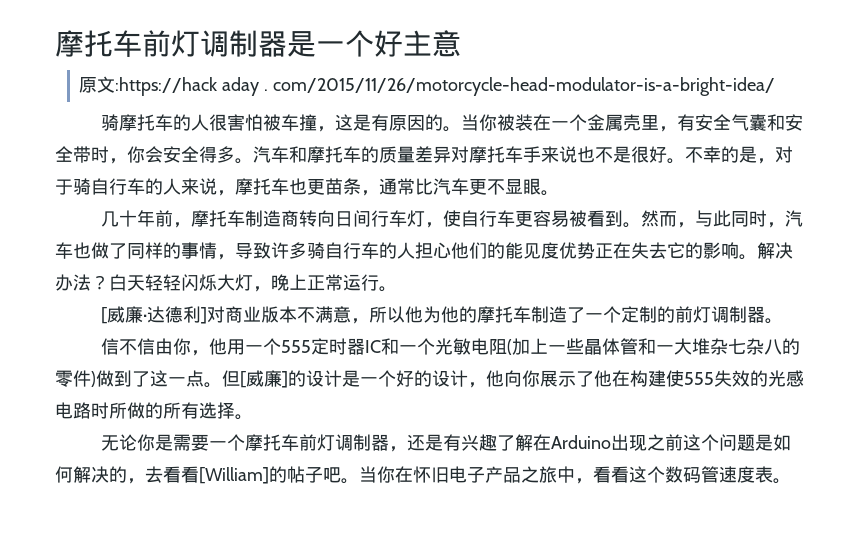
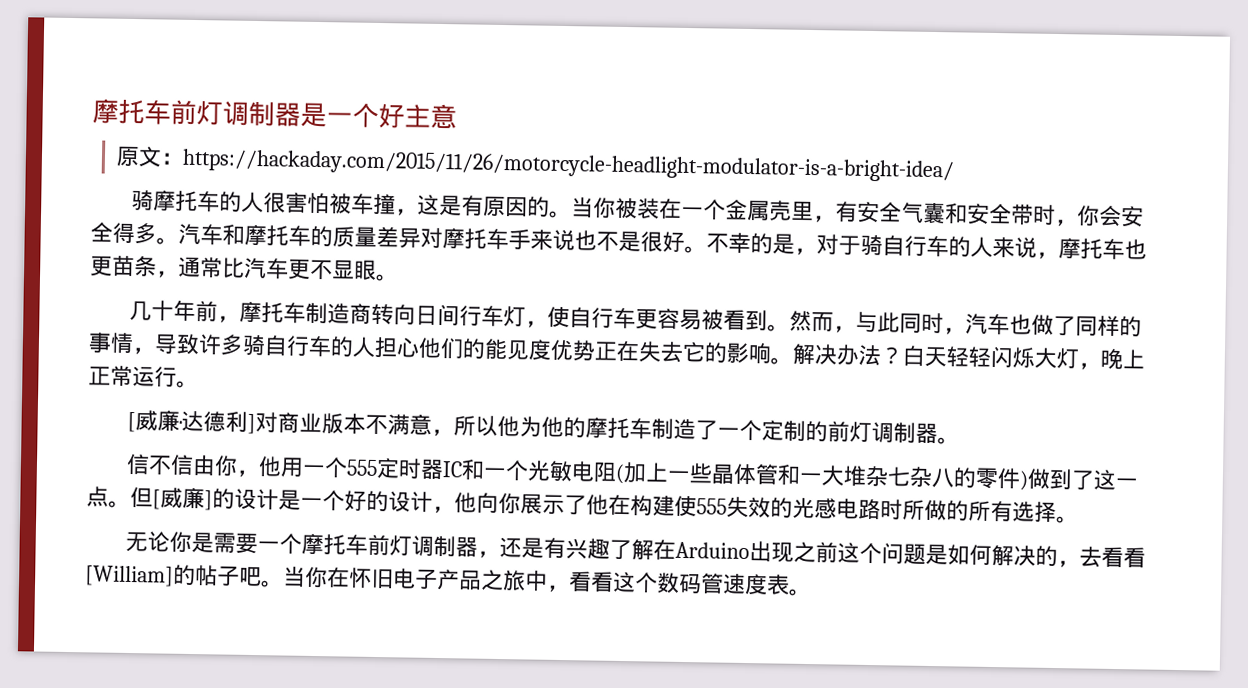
[115,77,776,96] :https://hack aday . com/2015/11/26/motorcycle-head-modulator-is-a-bright-idea/ -> [160,148,956,183] ：https://hackaday.com/2015/11/26/motorcycle-headlight-modulator-is-a-bright-idea/

